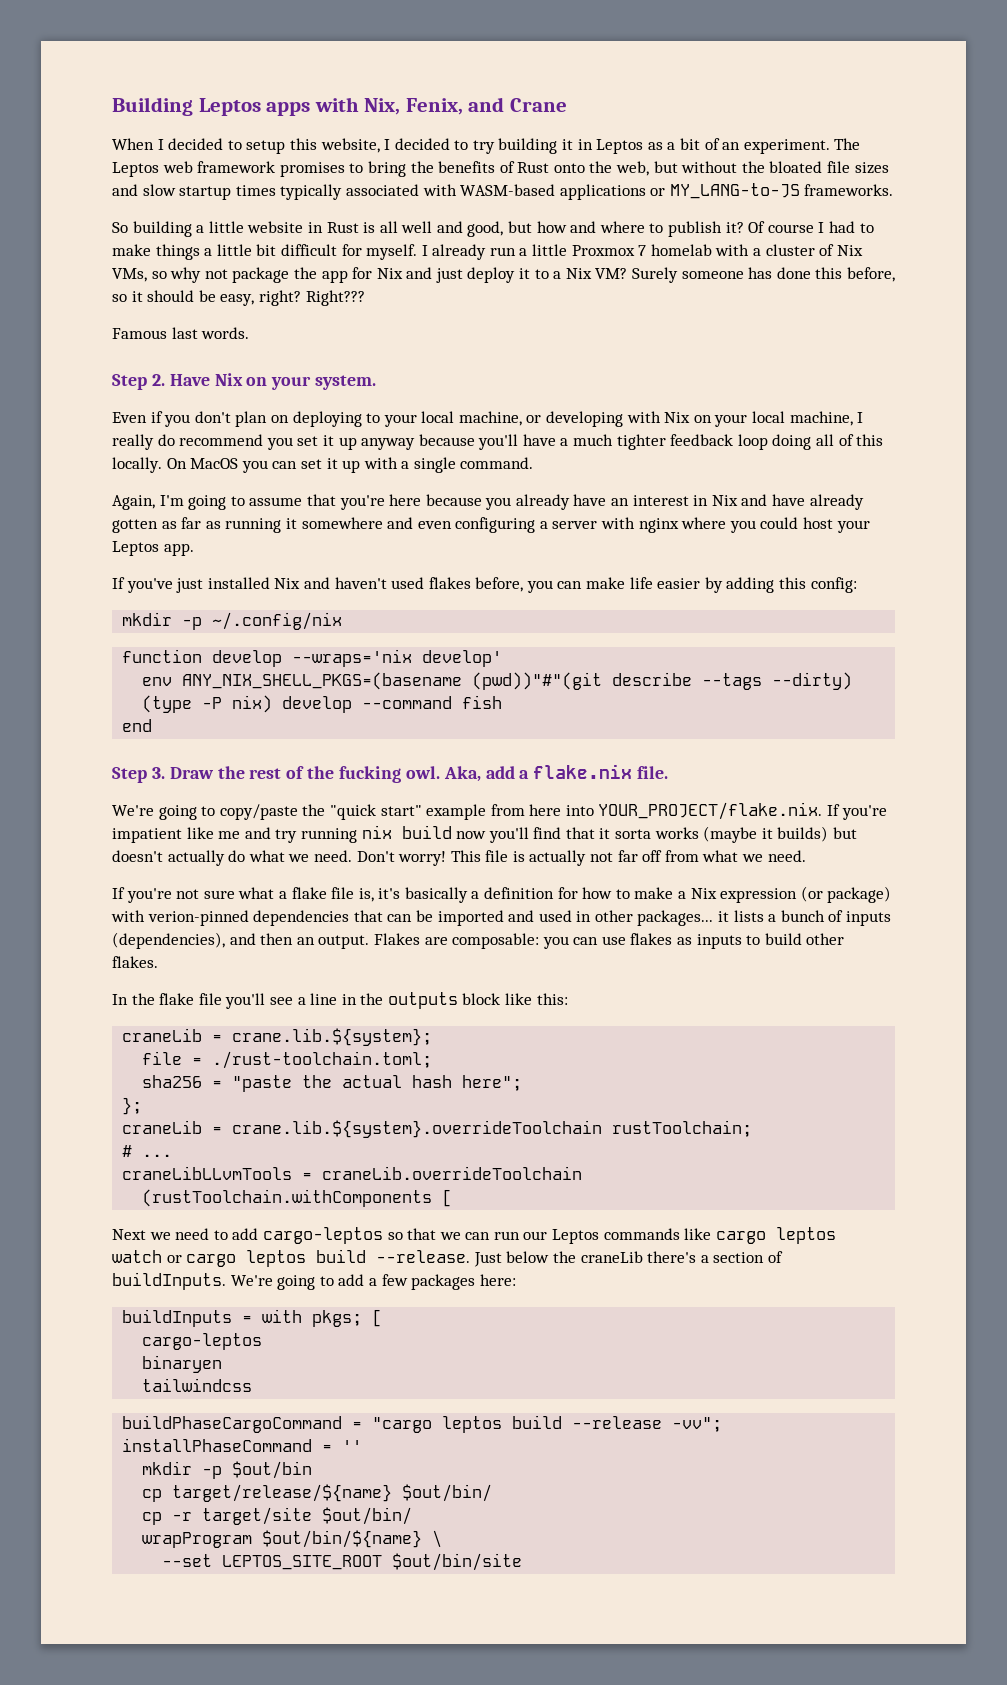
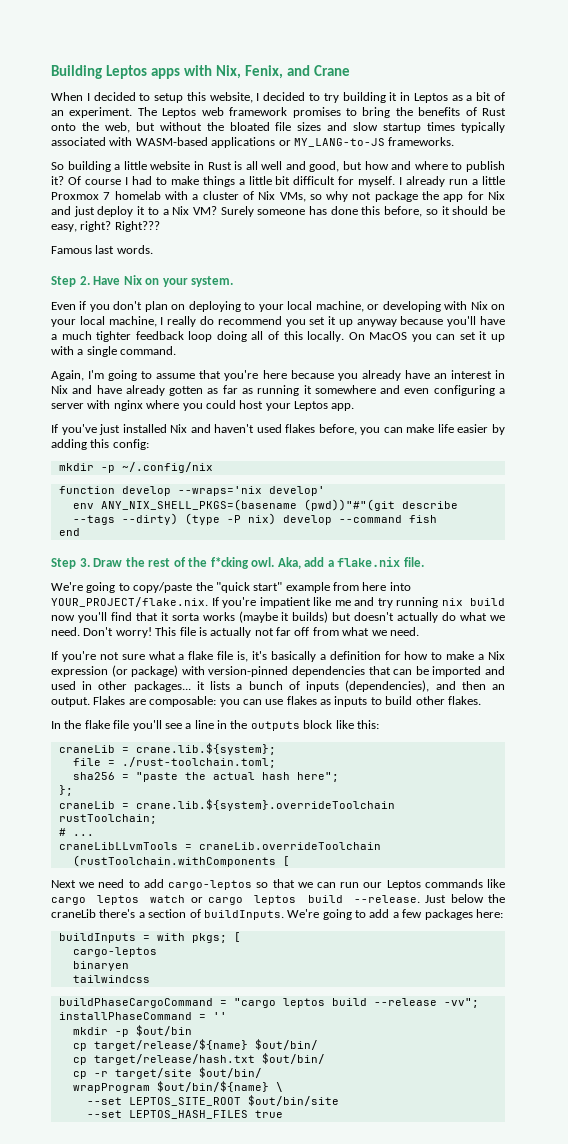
[339,766,402,783] fucking -> [210,557,249,569] f*cking
[147,910,249,926] verion-pinned -> [208,666,289,677] version-pinned
(493, 1493) none -> [72,1053,325,1065] // cp target/release/hash.txt $out/bin/
(523, 1562) none -> [86,1110,283,1119] // --set LEPTOS_HASH_FILES true

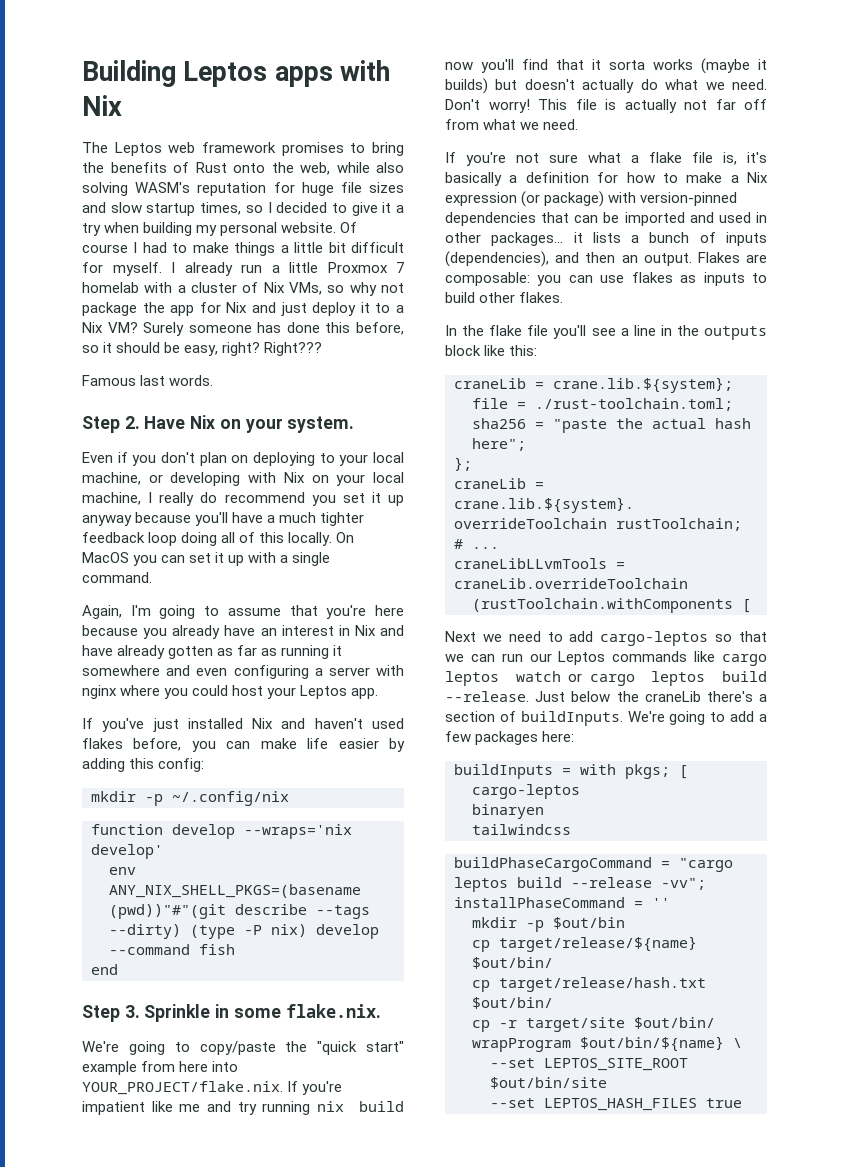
[216,65,351,79] [51,92,505,103] [51,107,133,118] Nix, Fenix, and Crane // When I decided to setup this website, I decided to try building it in Leptos as a bit of an experiment. -> [82,95,122,116] Nix //
[135,122,270,131] but without the bloated -> [336,162,404,173] [82,182,334,196] while also solving WASM's reputation for huge
[427,122,505,133] [51,137,455,148] [51,161,505,172] [51,176,64,185] times typically associated with WASM-based applications or MY_LANG-to-JS frameworks. // So building a little website in Rust is all well and good, but how and where to publish it? -> [200,202,404,216] [82,222,337,236] times, so I decided to give it a try when building my personal website.
[93,556,424,569] Draw the rest of the f*cking owl. Aka, add a flake.nix file. -> [144,1004,381,1022] Sprinkle in some flake.nix.

